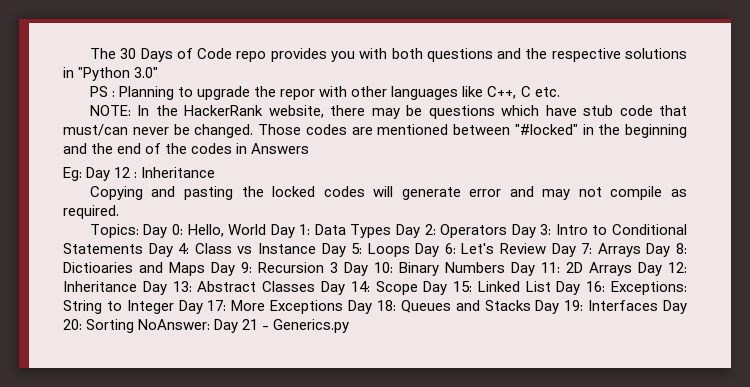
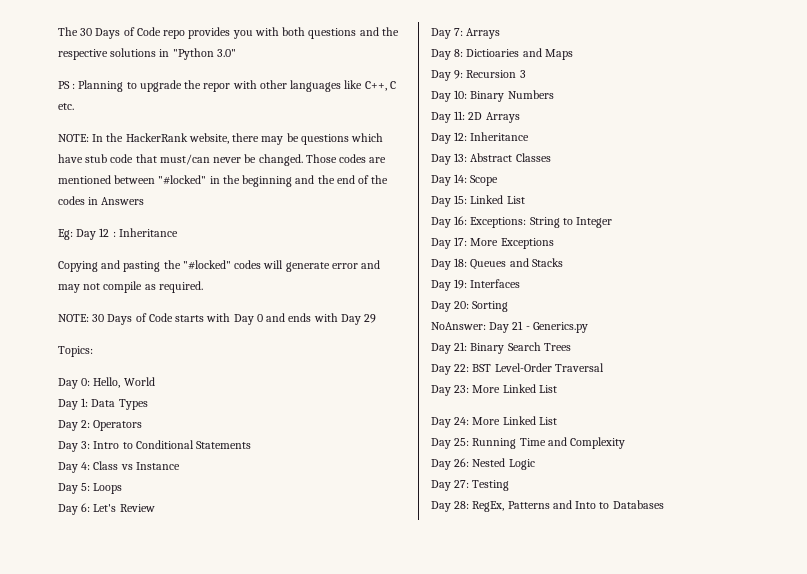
[272,186,316,197] locked -> [182,260,231,270] "#locked"
(119, 212) none -> [58,313,377,325] // NOTE: 30 Days of Code starts with Day 0 and ends with Day 29
(139, 231) none -> (93, 351) //
(267, 229) none -> (155, 381) //
(392, 231) none -> (148, 404) //
(508, 231) none -> (143, 425) //
(143, 248) none -> (252, 445) //
(316, 248) none -> (180, 466) //
(410, 250) none -> (123, 488) //
(547, 248) none -> (155, 508) //
(641, 250) none -> (501, 33) //
(205, 269) none -> (573, 54) //
(338, 267) none -> (526, 74) //
(505, 267) none -> (554, 94) //
(632, 269) none -> (520, 117) //
(137, 286) none -> (530, 136) //
(316, 286) none -> (551, 157) //
(418, 288) none -> (499, 180) //
(551, 286) none -> (525, 200) //
(174, 307) none -> (613, 222) //
(344, 307) none -> (554, 243) //
(531, 305) none -> (563, 262) //
(659, 305) none -> (521, 283) //
(135, 326) none -> (509, 306) //
(350, 326) none -> [431,342,571,354] [431,363,604,375] [431,384,557,396] [431,416,557,428] [431,437,626,449] [431,458,535,470] [431,480,510,491] [431,500,664,512] // Day 21: Binary Search Trees // Day 22: BST Level-Order Traversal // Day 23: More Linked List // Day 24: More Linked List // Day 25: Running Time and Complexity // Day 26: Nested Logic // Day 27: Testing // Day 28: RegEx, Patterns and Into to Databases

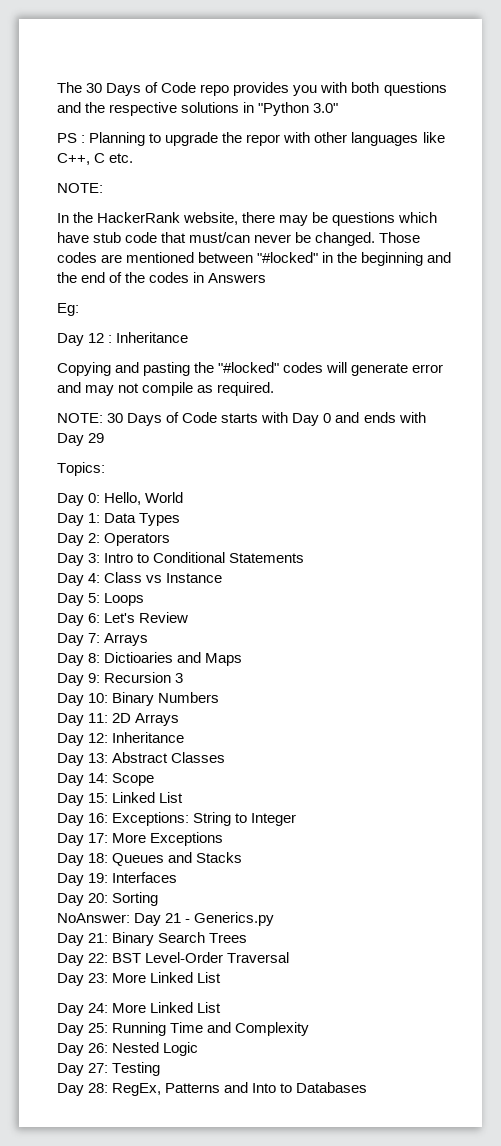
(89, 138) none -> (103, 188) //
(73, 234) none -> (79, 309) //

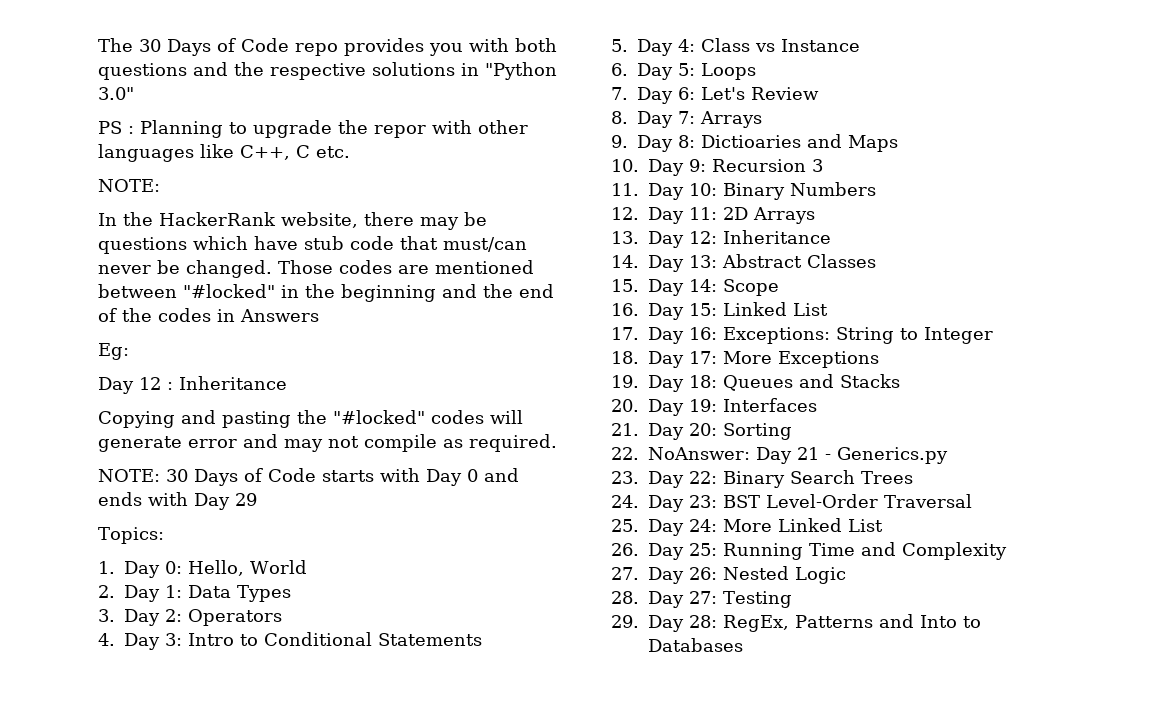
(105, 469) none -> [98,561,115,574] 1.
(184, 497) none -> [98,585,115,598] 2.
(181, 519) none -> [98,609,115,622] 3.
(171, 539) none -> [98,633,115,646] 4.
(305, 558) none -> [611,39,628,52] 5.
(223, 578) none -> [611,63,628,76] 6.
(145, 599) none -> [611,87,628,100] 7.
(189, 617) none -> [611,111,628,124] 8.
(149, 639) none -> [611,135,628,148] 9.
(243, 659) none -> [611,159,639,172] 10.
(184, 678) none -> [611,183,639,196] 11.
(220, 697) none -> [611,207,639,220] 12.
(180, 719) none -> [611,231,639,244] 13.
(185, 737) none -> [611,255,639,268] 14.
(226, 757) none -> [611,279,639,292] 15.
(155, 779) none -> [611,303,639,316] 16.
(184, 797) none -> [611,327,639,340] 17.
(297, 819) none -> [611,351,639,364] 18.
(224, 839) none -> [611,375,639,388] 19.
(243, 857) none -> [611,399,639,412] 20.
(178, 877) none -> [611,423,639,436] 21.
(159, 899) none -> [611,447,639,460] 22.
[57,933,109,946] Day 21: -> [611,471,717,488] 23. Day 22:
[57,953,109,966] Day 22: -> [611,495,717,512] 24. Day 23:
[57,972,222,986] Day 23: More Linked List // -> [611,519,639,532] 25.
(222, 1007) none -> [611,543,639,556] 26.
(310, 1029) none -> [611,567,639,580] 27.
(199, 1049) none -> [611,591,639,604] 28.
(161, 1069) none -> [611,615,639,628] 29.

